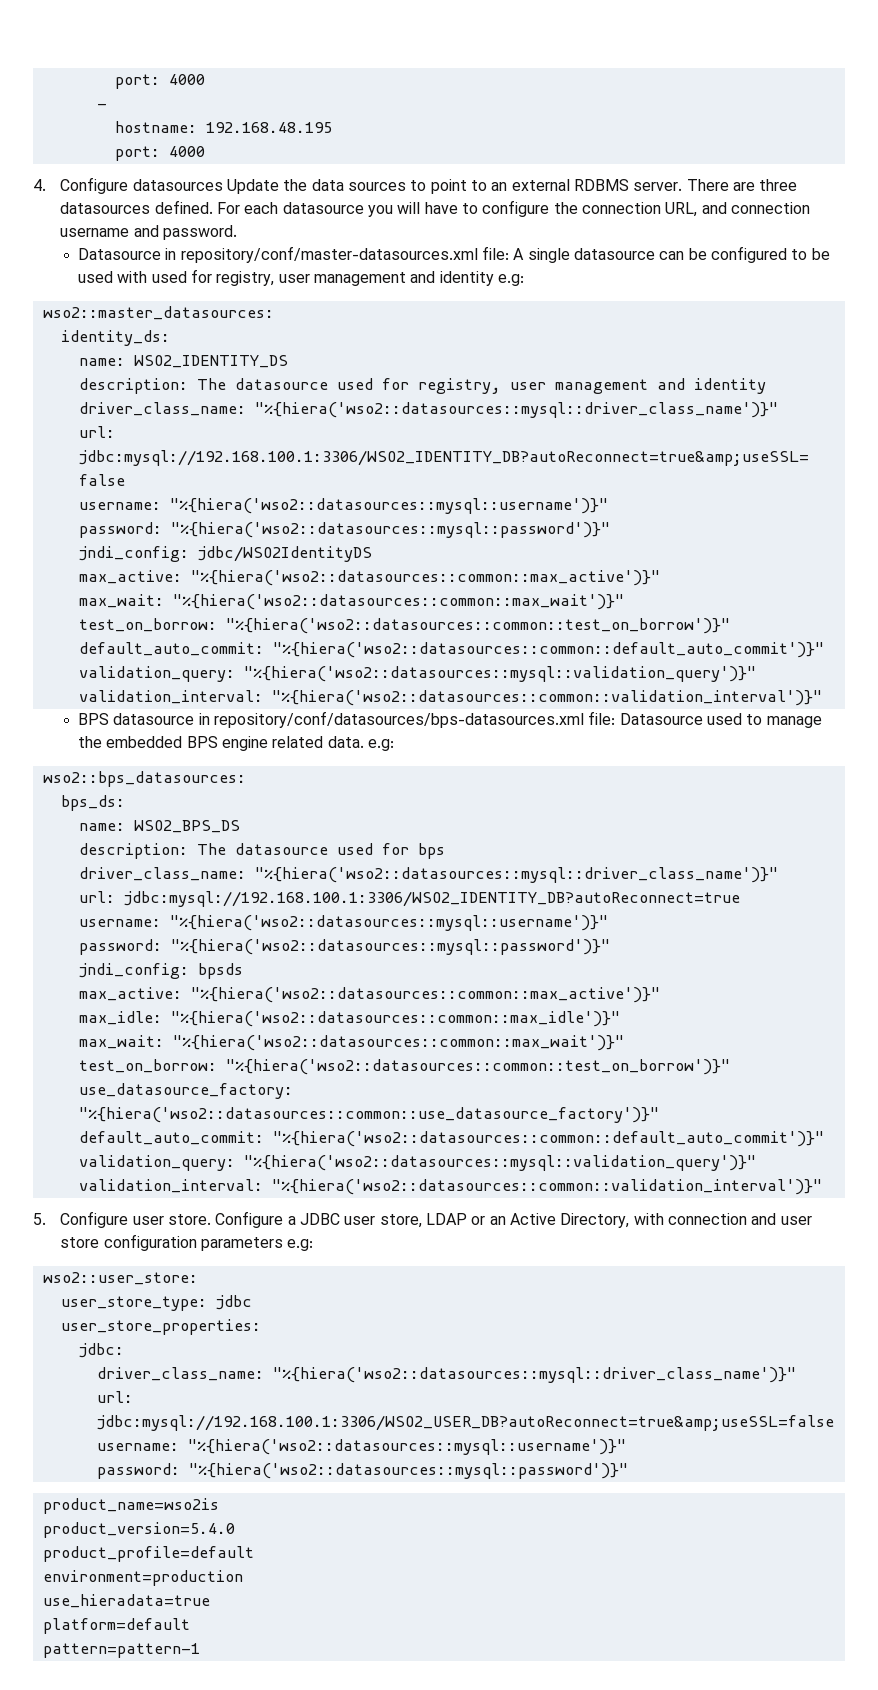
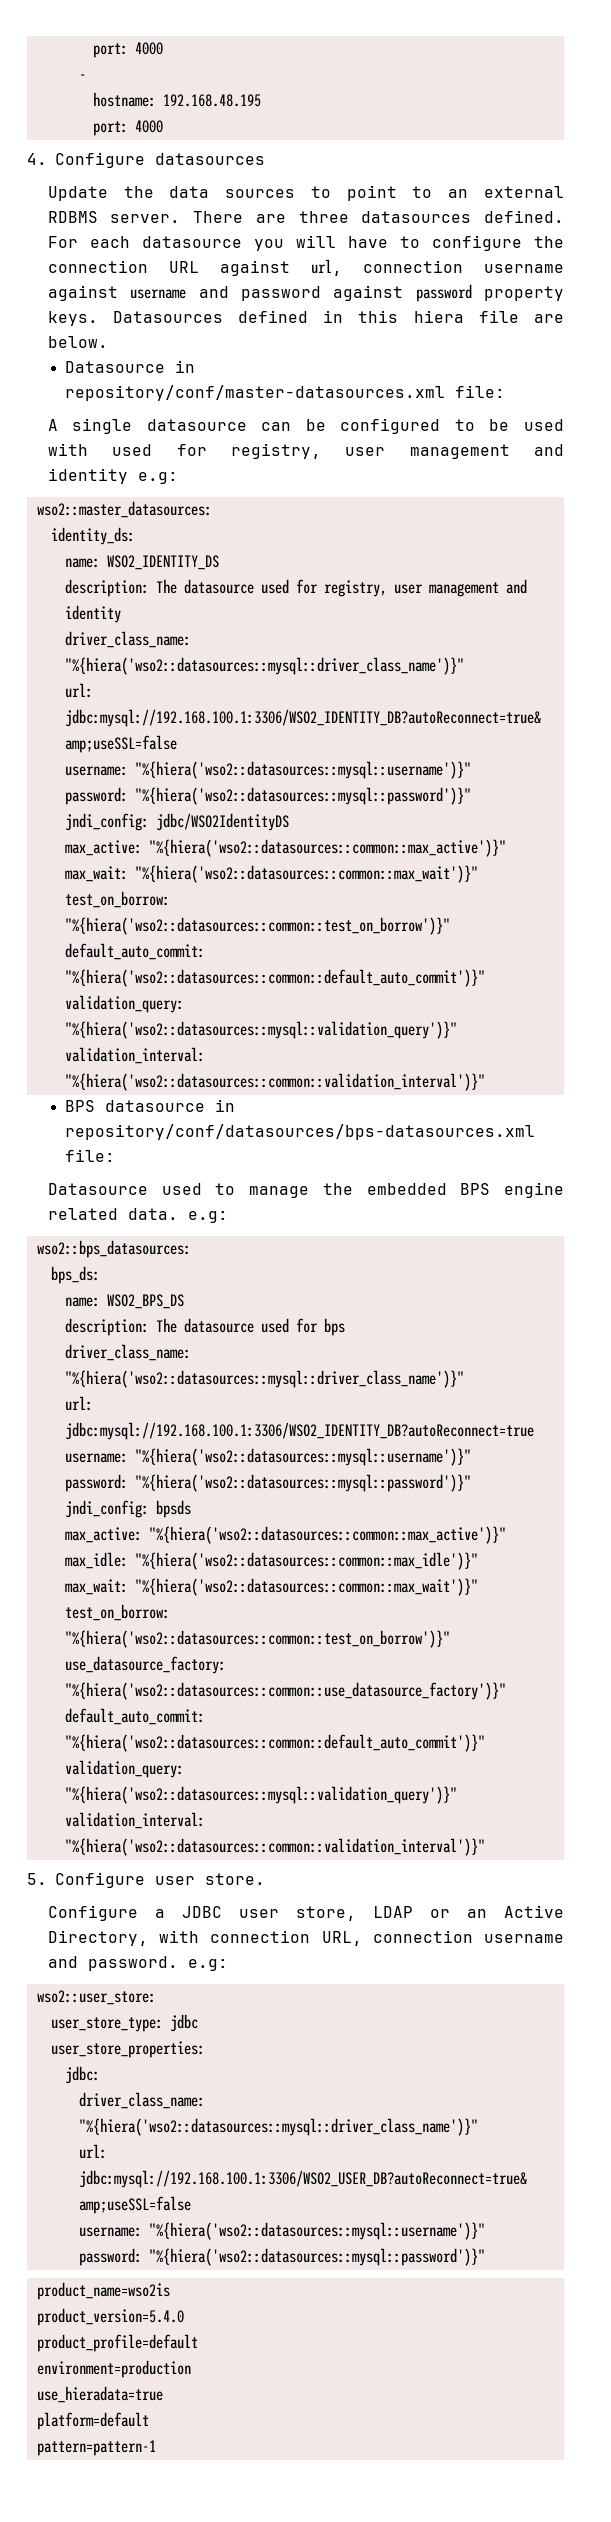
(223, 185) none -> (265, 159) //
[665,202,810,217] [60,225,238,240] URL, and connection username and password. -> [168,259,564,276] [47,284,564,302] [47,310,565,326] [47,336,108,348] URL against url, connection username against username and password against password property keys. Datasources defined in this hiera file are below.
(510, 253) none -> (506, 391) //
(616, 718) none -> (116, 1155) //
(212, 1219) none -> (265, 1879) //
[751,1213,812,1225] [60,1234,284,1251] and user store configuration parameters -> [321,1930,564,1946] [47,1956,178,1971] URL, connection username and password.

